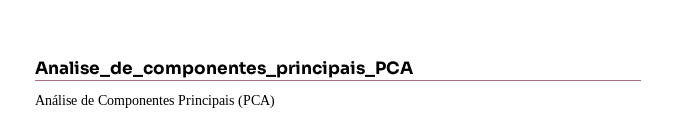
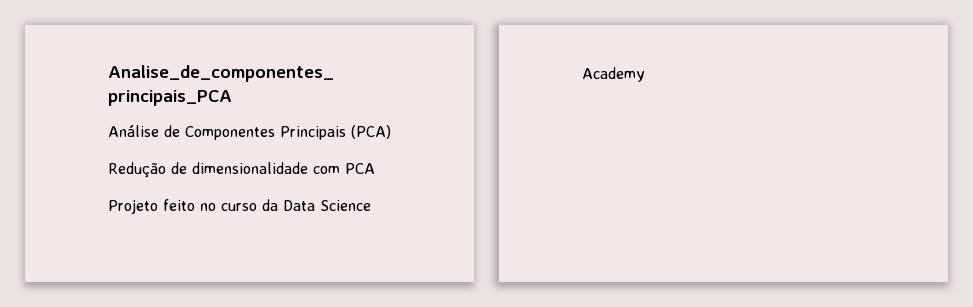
(275, 101) none -> [108,162,375,178] [108,199,371,214] [582,67,645,82] // Redução de dimensionalidade com PCA // Projeto feito no curso da Data Science Academy

